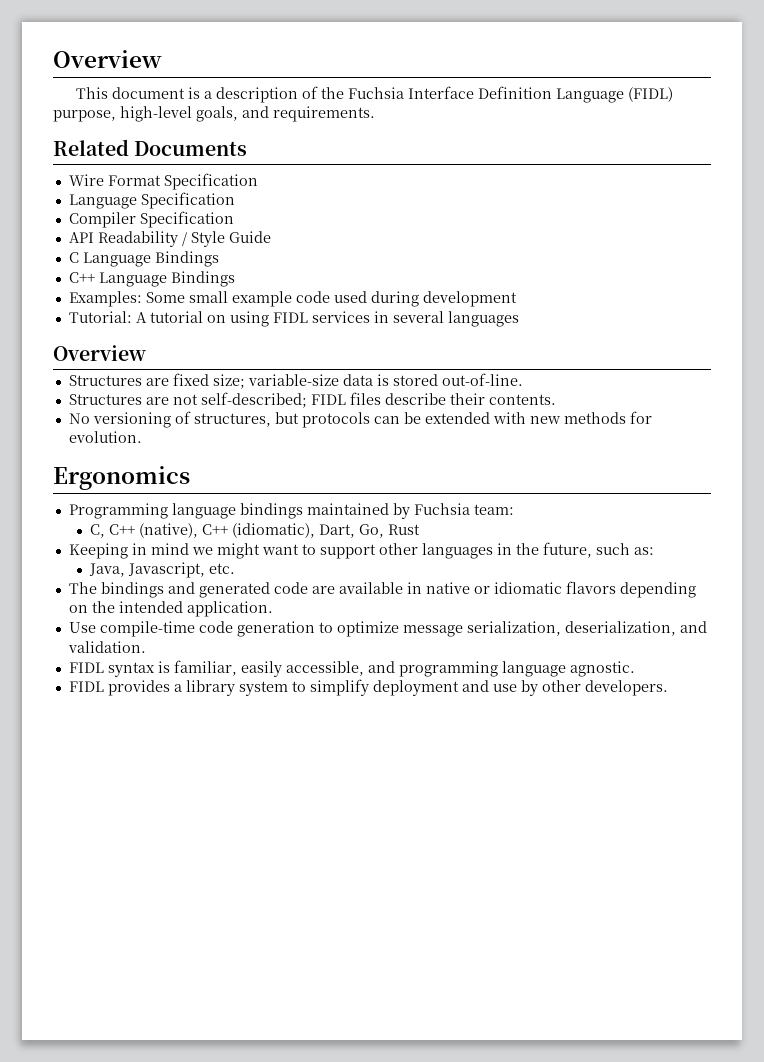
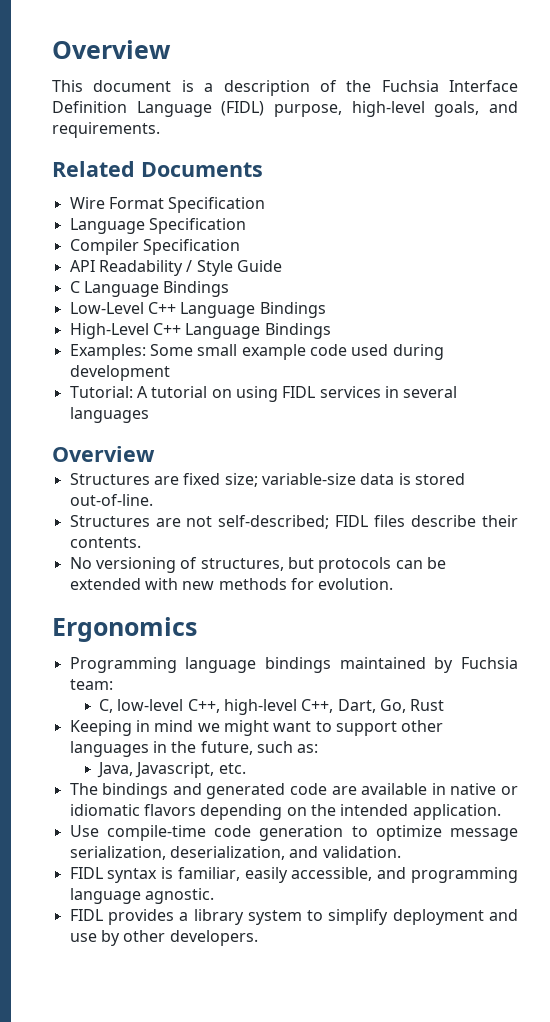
(219, 259) none -> [69,302,326,318] [69,323,149,339] Low-Level C++ Language Bindings // High-Level
[108,523,315,538] C++ (native), C++ (idiomatic), -> [117,699,334,715] low-level C++, high-level C++,

